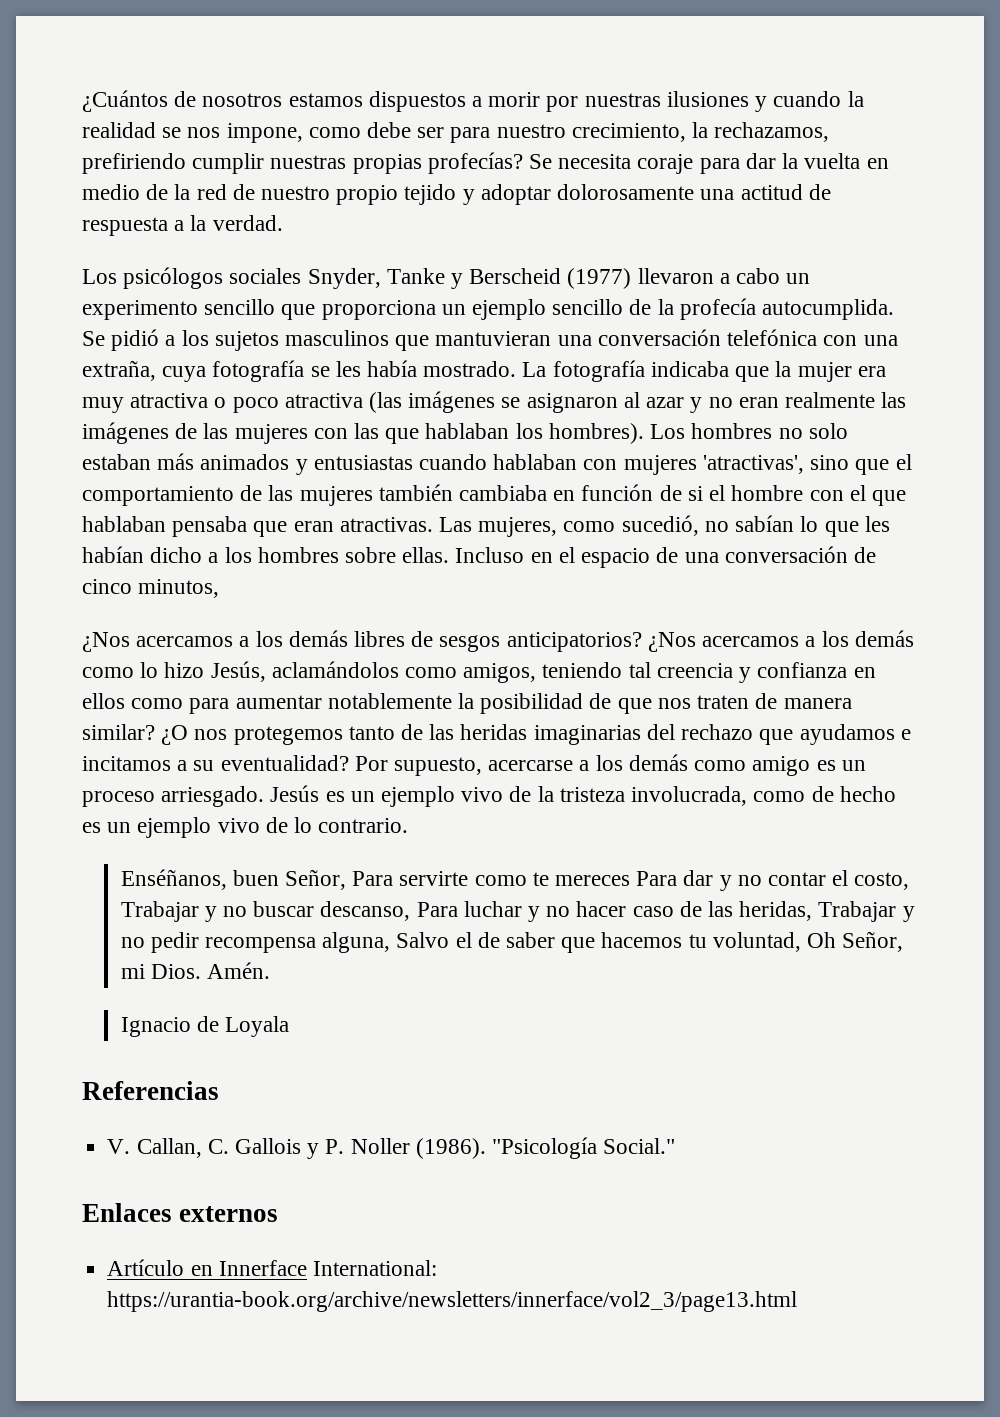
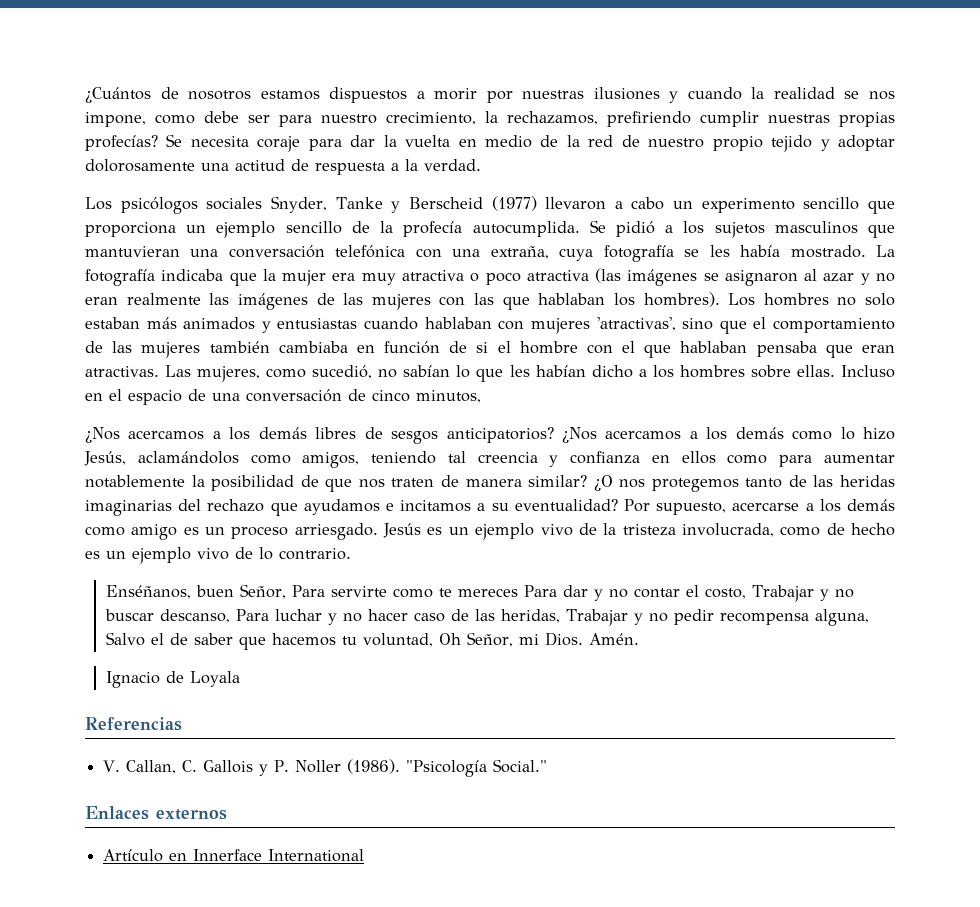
[312,1260,437,1276] [107,1291,798,1312] International: https://urantia-book.org/archive/newsletters/innerface/vol2_3/page13.html -> [268,849,365,862] International

